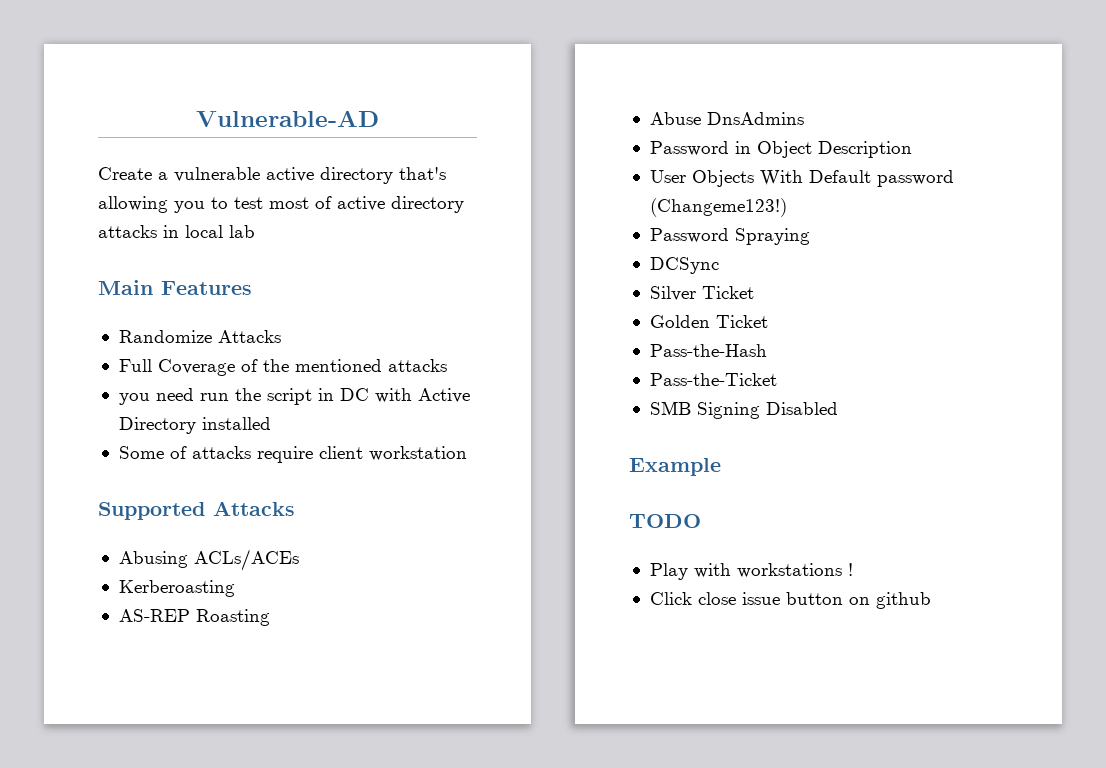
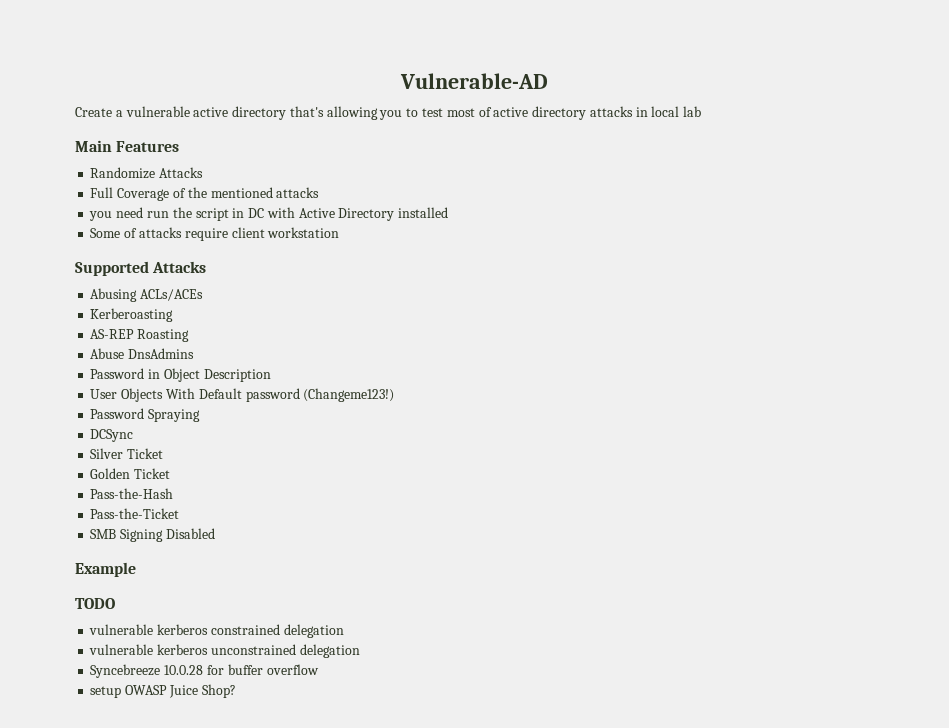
[649,563,853,580] [649,592,931,609] Play with workstations ! // Click close issue button on github -> [89,624,344,638] [89,644,360,658] [90,664,319,678] [90,684,236,698] vulnerable kerberos constrained delegation // vulnerable kerberos unconstrained delegation // Syncebreeze 10.0.28 for buffer overflow // setup OWASP Juice Shop?

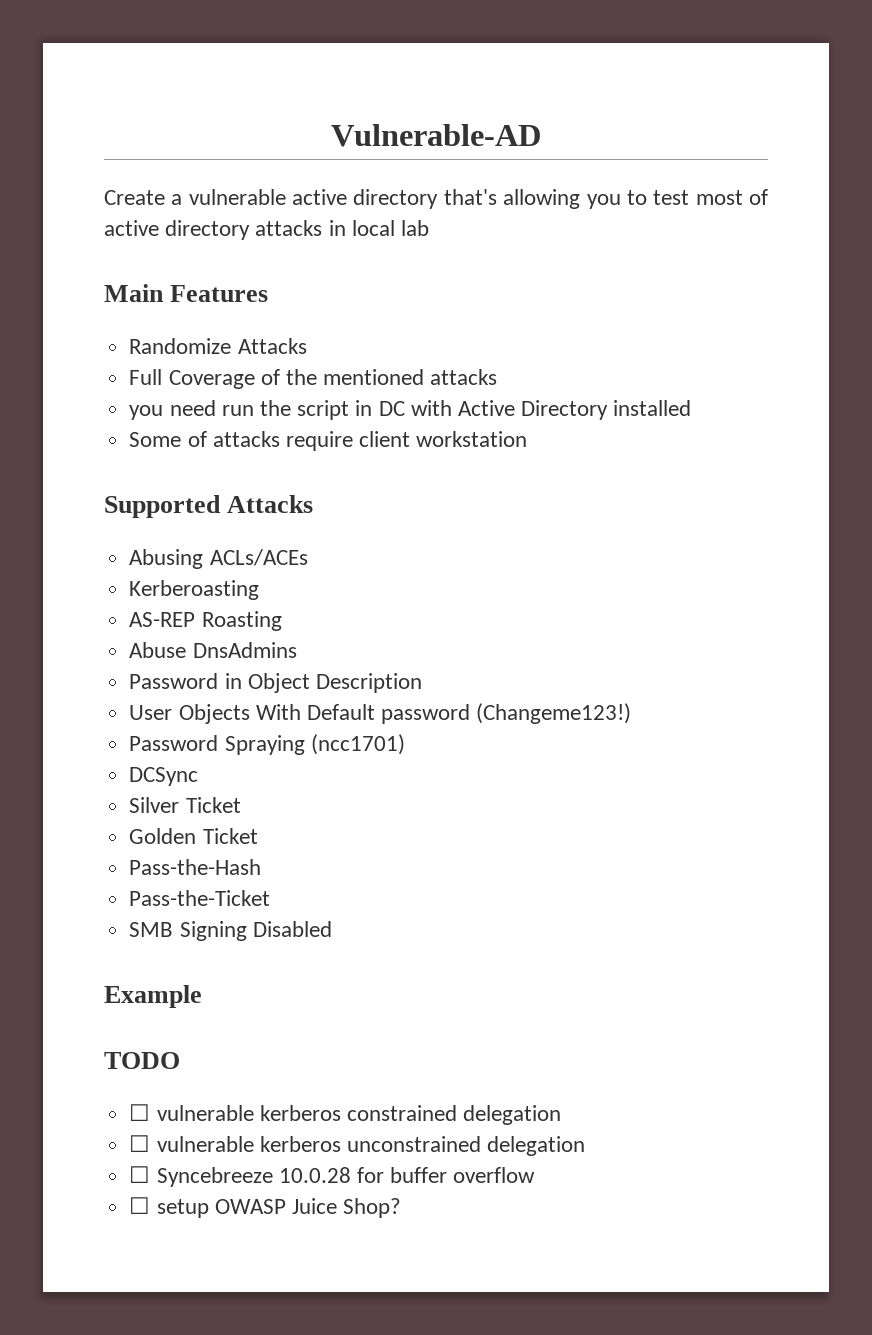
(201, 415) none -> [310,734,405,755] (ncc1701)
(115, 603) none -> [129,1104,151,1121] ☐
(344, 631) none -> [129,1135,151,1152] ☐
(360, 651) none -> [129,1166,151,1183] ☐
(319, 669) none -> [129,1197,151,1214] ☐

